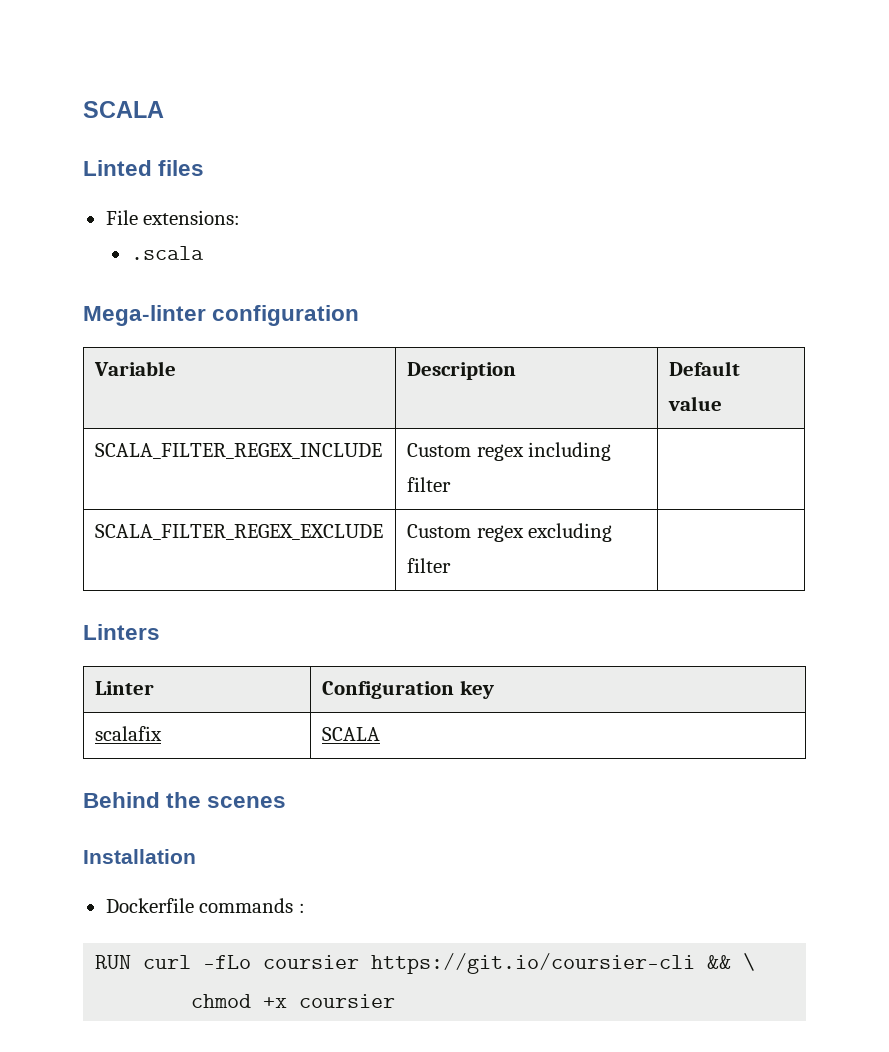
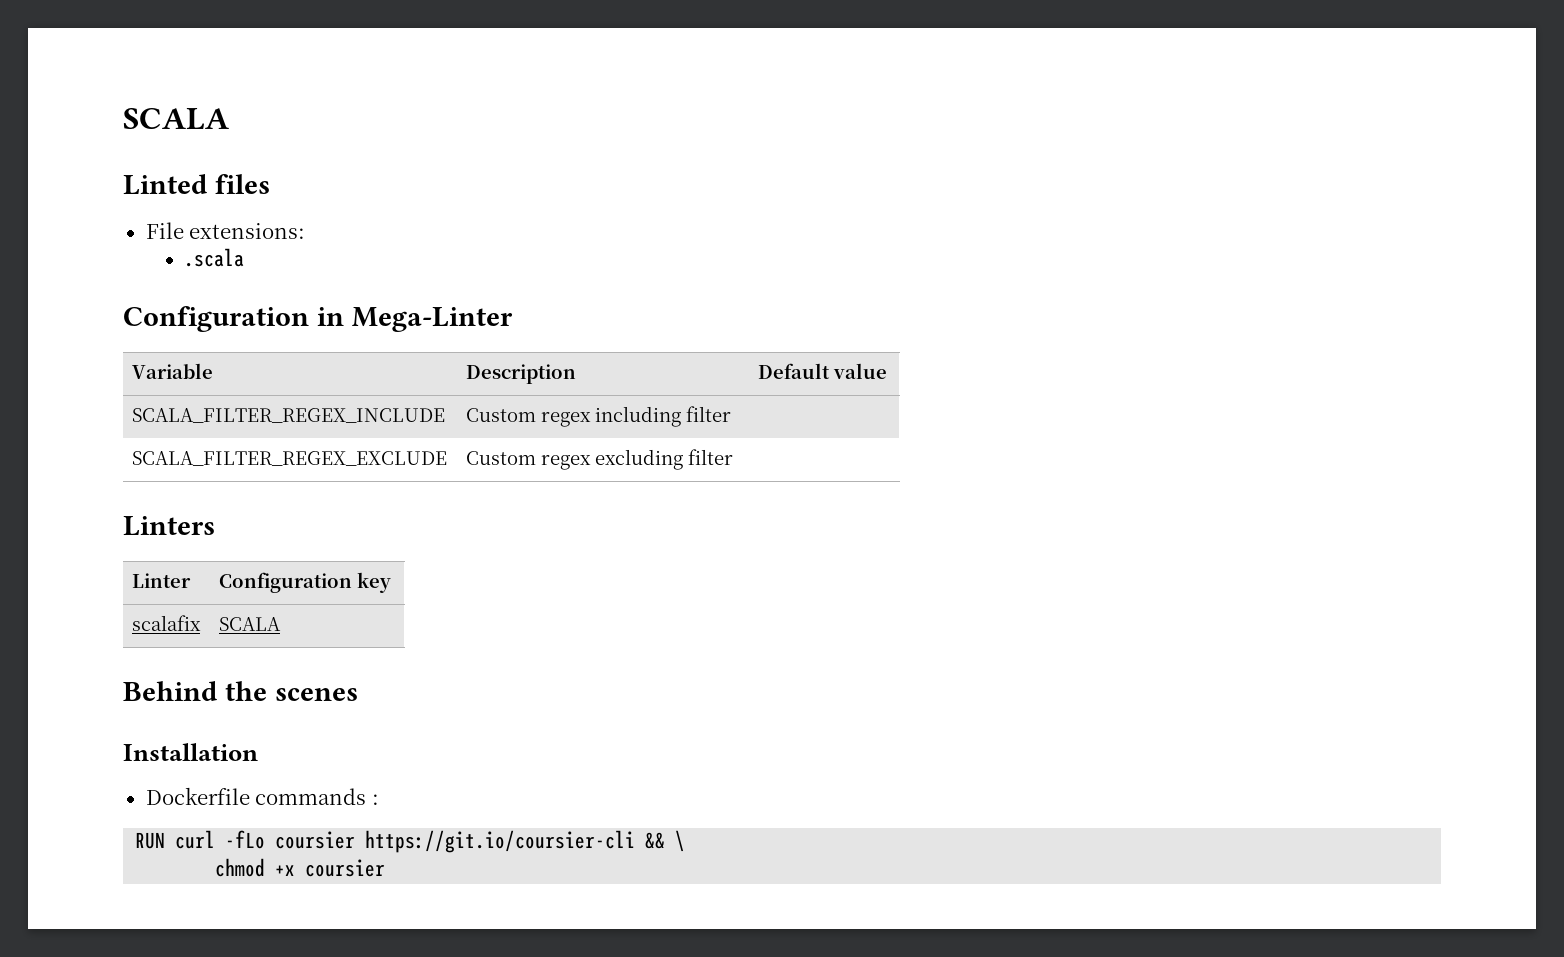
[83,305,360,326] Mega-linter configuration -> [123,306,513,332] Configuration in Mega-Linter

